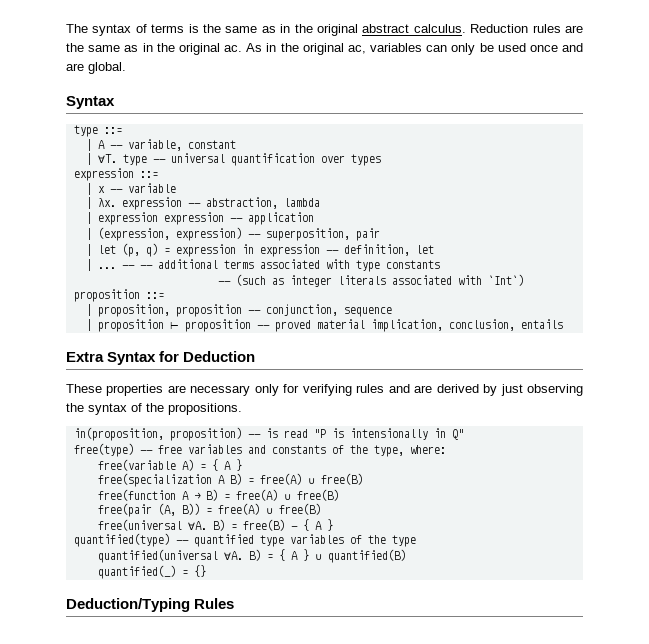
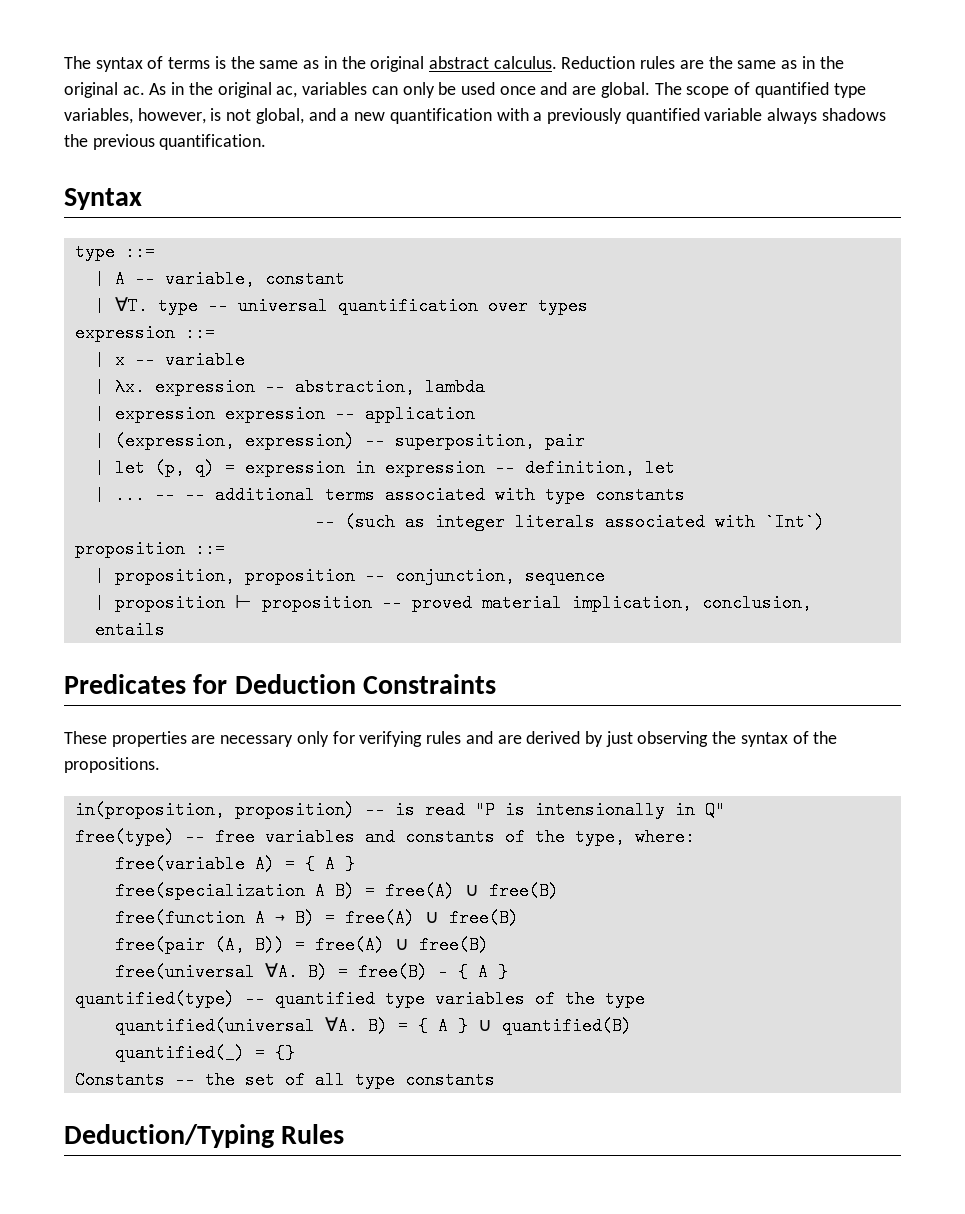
(126, 68) none -> [654,82,866,98] [64,108,886,124] [64,134,267,150] The scope of quantified type variables, however, is not global, and a new quantification with a previously quantified variable always shadows the previous quantification.
[66,352,157,365] Extra Syntax -> [64,674,186,694] Predicates
(256, 356) none -> [363,674,497,694] Constraints
(206, 571) none -> [74,1071,495,1089] // Constants -- the set of all type constants

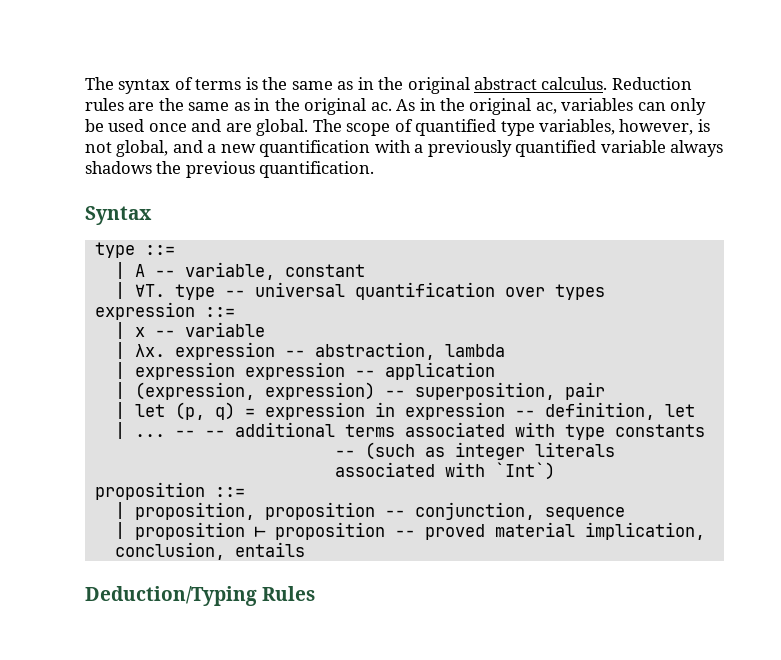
[64,674,497,694] [64,731,838,747] [64,757,160,773] [74,801,725,819] [74,828,695,846] [114,855,355,873] [114,882,559,900] [114,909,519,927] [114,936,489,954] [114,963,508,981] [74,990,645,1008] [114,1017,632,1035] [114,1044,295,1062] [74,1071,495,1089] // Predicates for Deduction Constraints // These properties are necessary only for verifying rules and are derived by just observing the syntax of the propositions. // in(proposition, proposition) -- is read "P is intensionally in Q" // free(type) -- free variables and constants of the type, where: // free(variable A) = { A } // free(specialization A B) = free(A) ∪ free(B) // free(function A → B) = free(A) ∪ free(B) // free(pair (A, B)) = free(A) ∪ free(B) // free(universal ∀A. B) = free(B) - { A } // quantified(type) -- quantified type variables of the type // quantified(universal ∀A. B) = { A } ∪ quantified(B) // quantified(_) = {} // Constants -- the set of all type constants -> (305, 549) none

